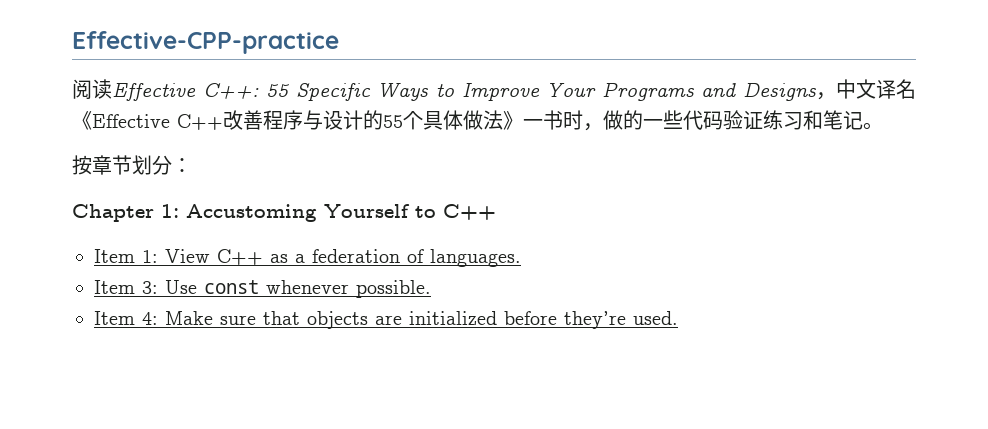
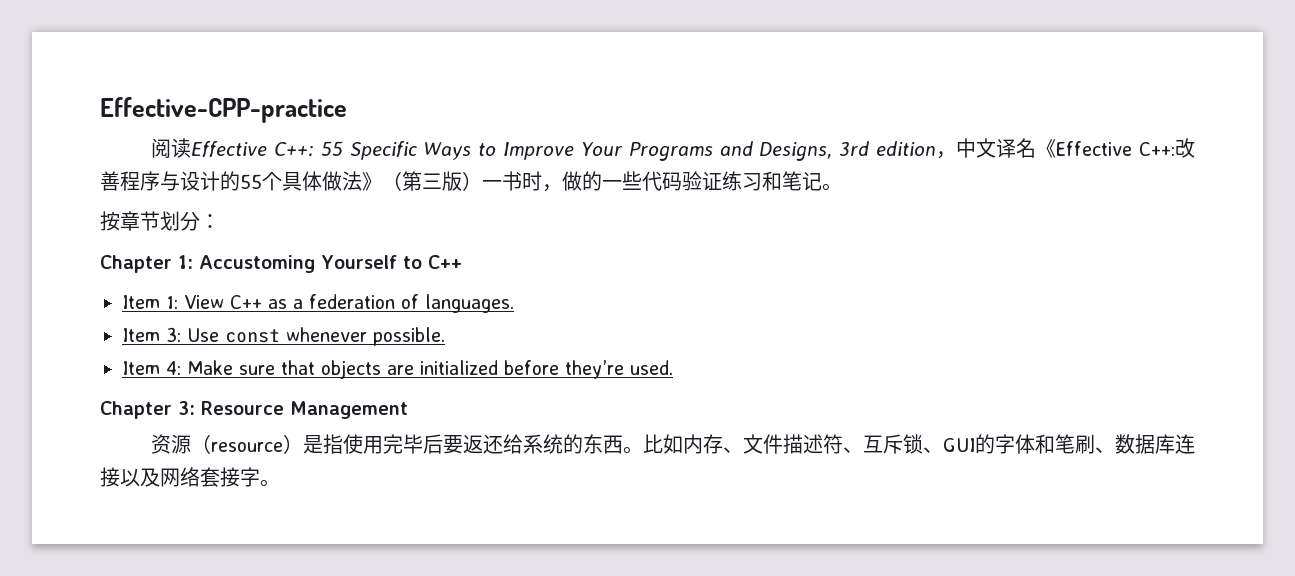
[743,82,817,101] Designs -> [759,141,937,161] Designs, 3rd edition
[177,114,223,130] C++ -> [1139,142,1175,156] C++:
(523, 120) none -> [382,171,482,191] （第三版）
(678, 318) none -> [100,401,408,419] [150,434,1195,454] [100,467,280,487] // Chapter 3: Resource Management // 资源（resource）是指使用完毕后要返还给系统的东西。比如内存、文件描述符、互斥锁、GUI的字体和笔刷、数据库连接以及网络套接字。

